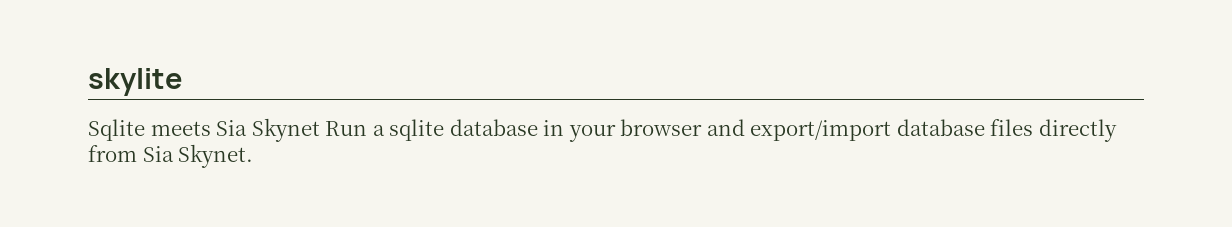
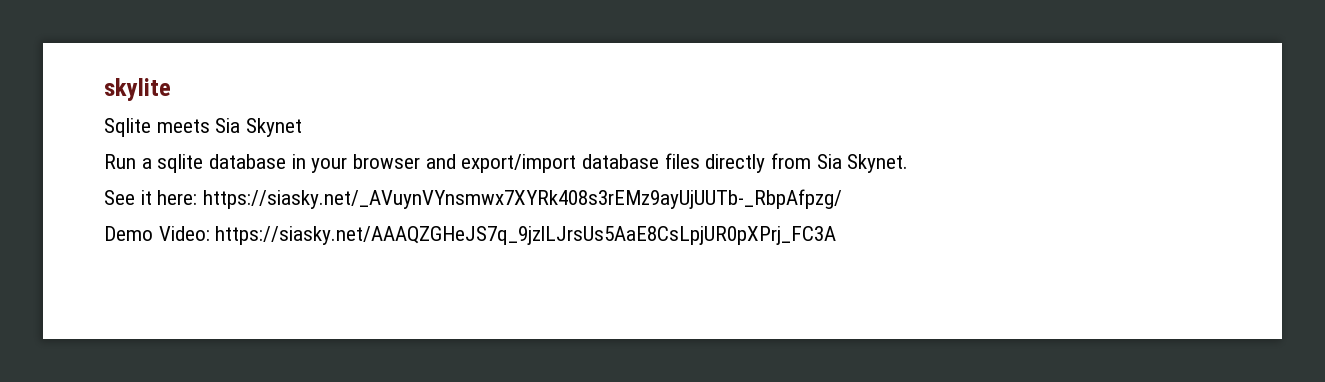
(320, 130) none -> (303, 127) //
(254, 156) none -> [104,189,843,209] [104,226,837,245] // See it here: https://siasky.net/_AVuynVYnsmwx7XYRk408s3rEMz9ayUjUUTb-_RbpAfpzg/ // Demo Video: https://siasky.net/AAAQZGHeJS7q_9jzlLJrsUs5AaE8CsLpjUR0pXPrj_FC3A

